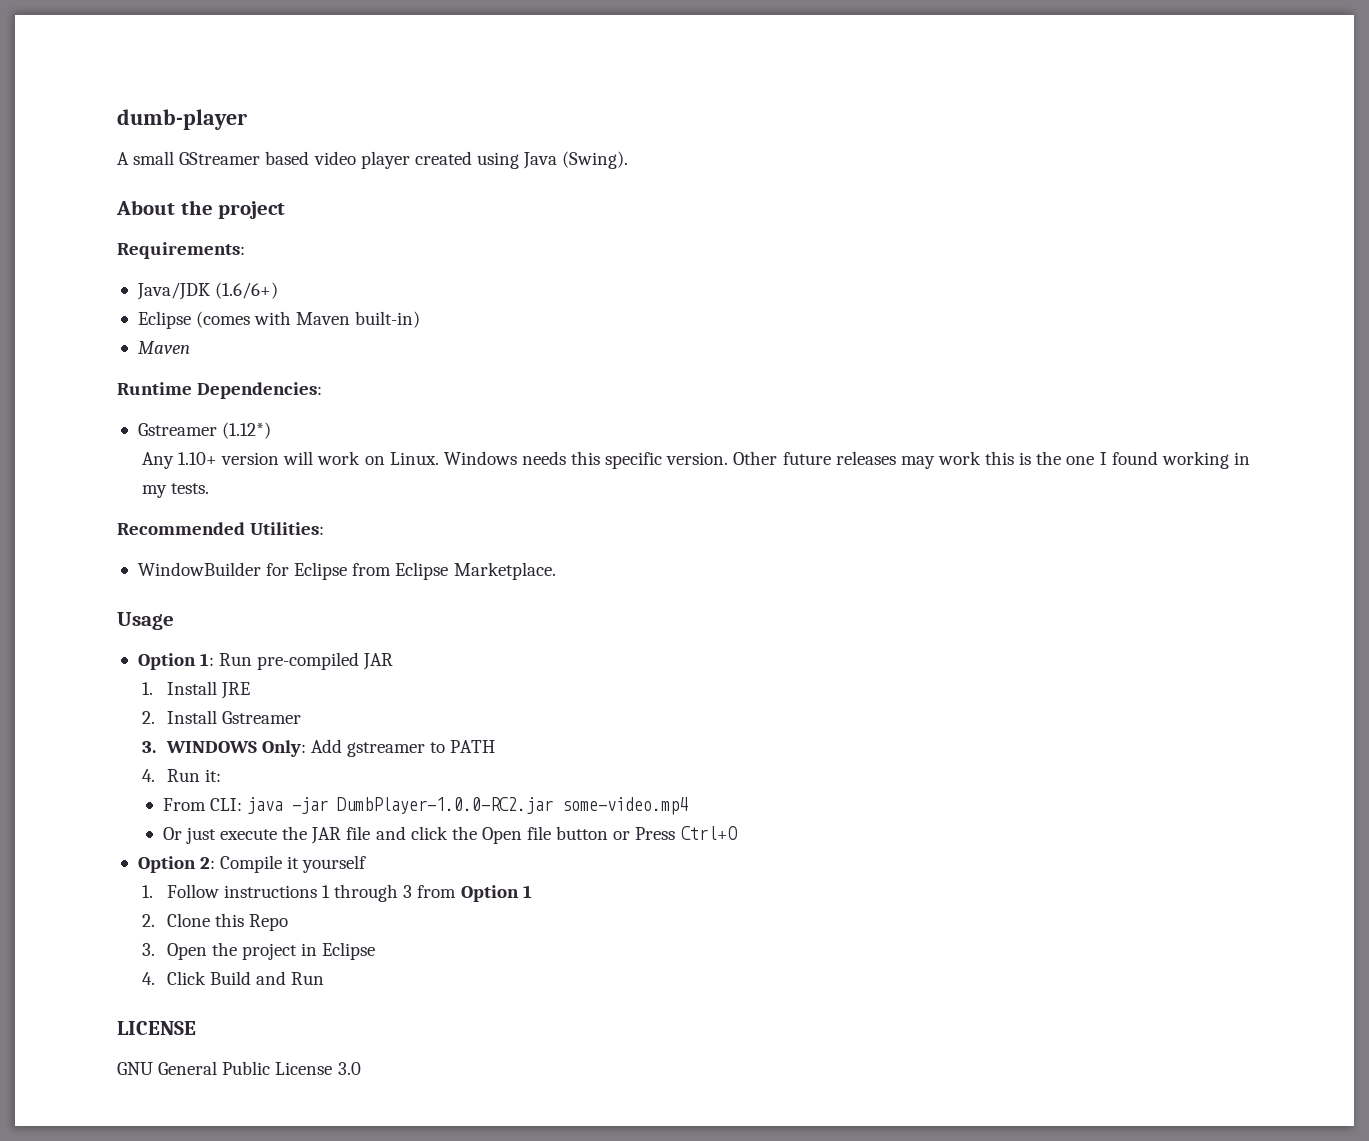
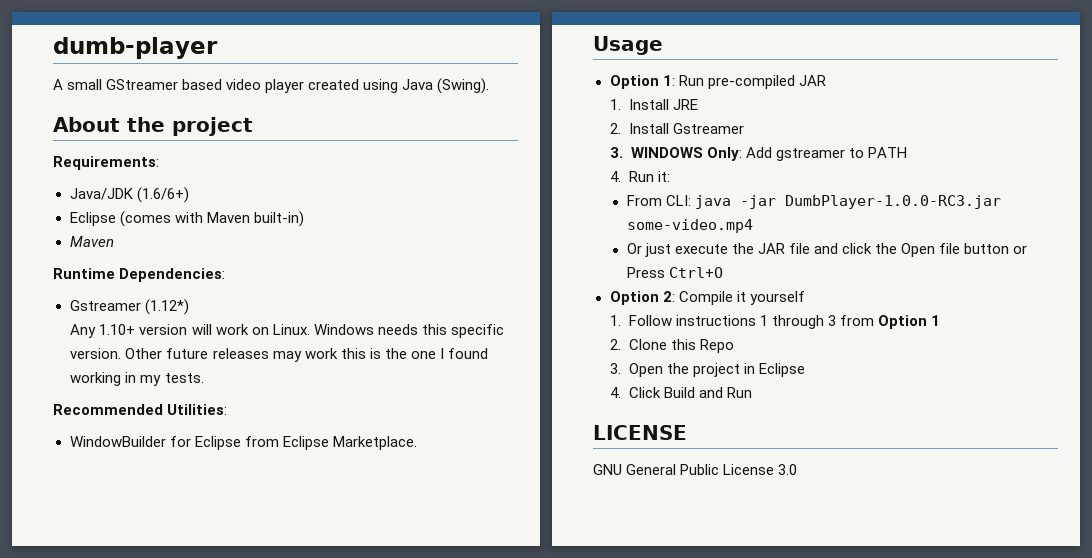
[337,797,554,814] DumbPlayer-1.0.0-RC2.jar -> [784,195,1001,209] DumbPlayer-1.0.0-RC3.jar

